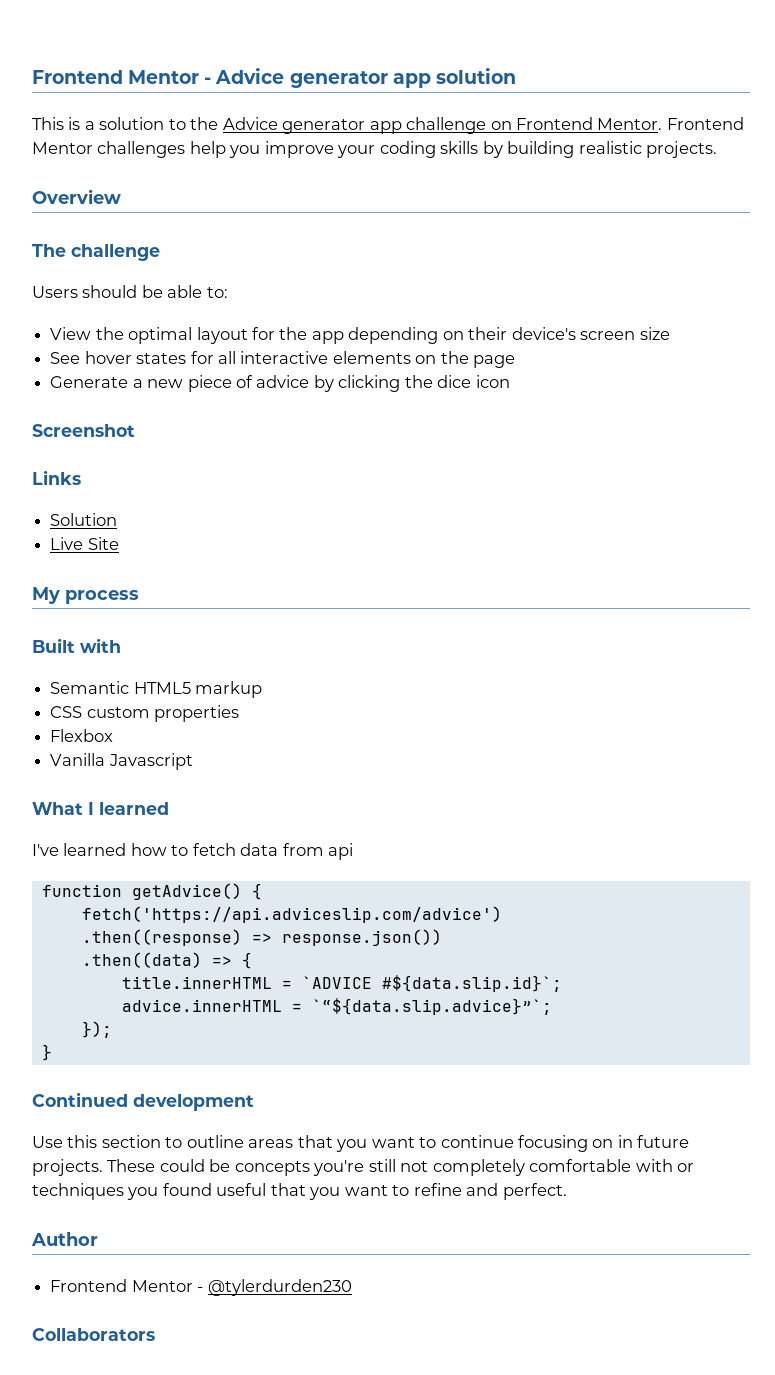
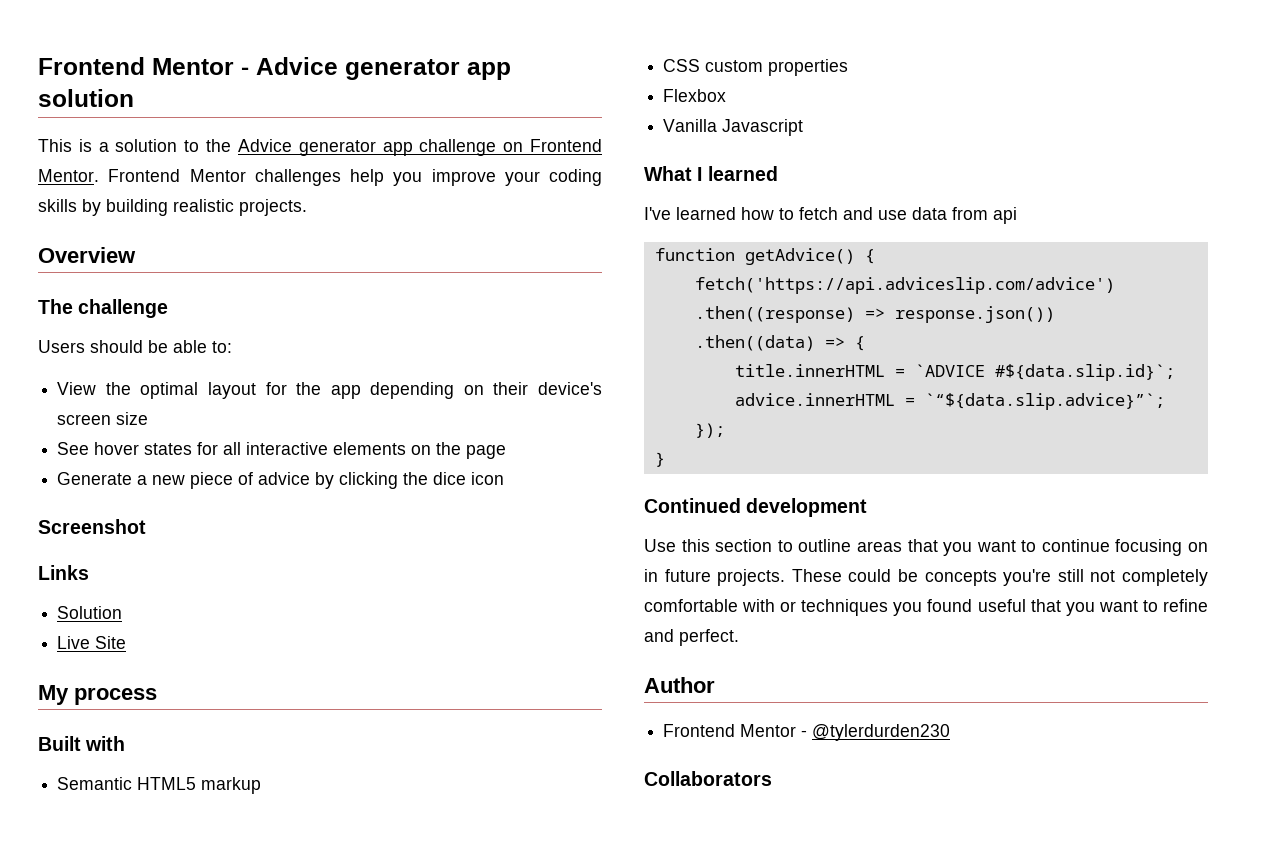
(236, 849) none -> [843,207,907,220] and use

